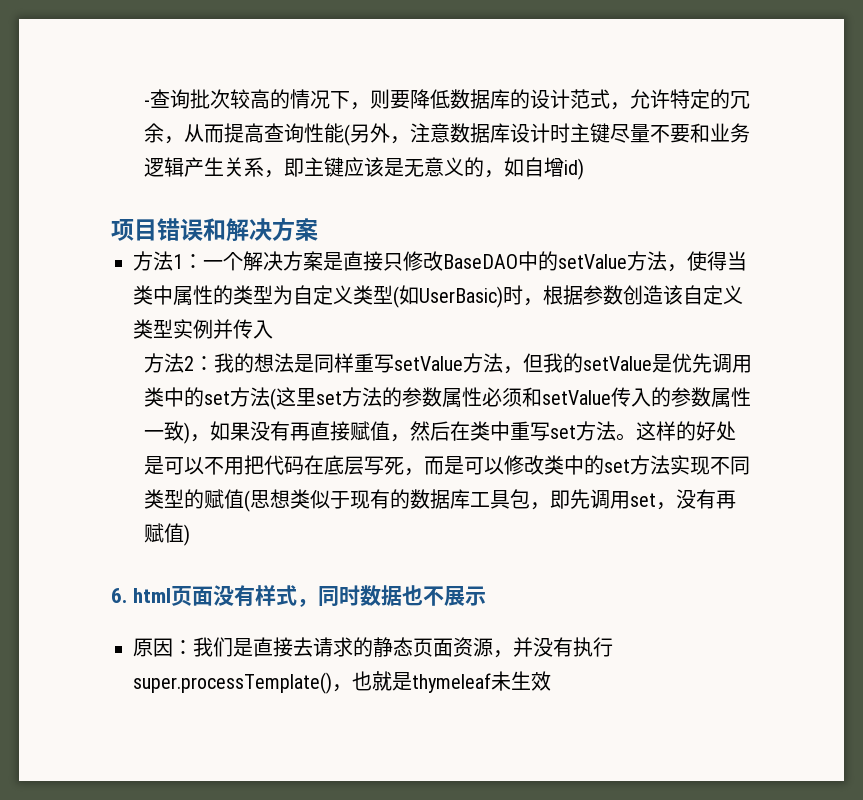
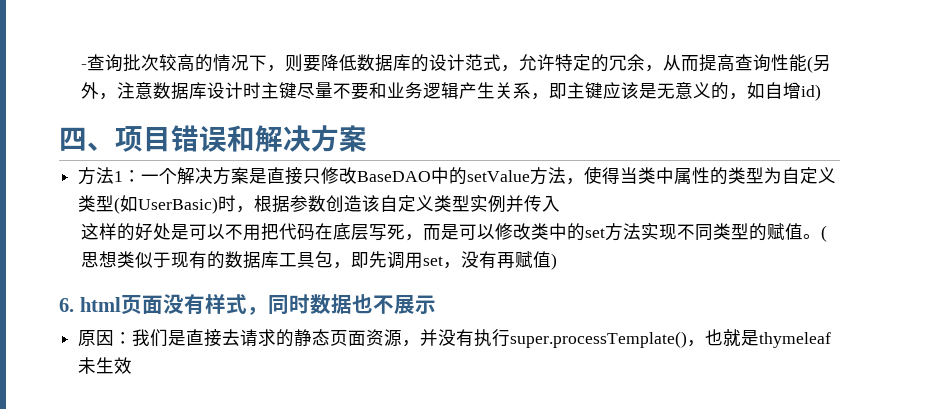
(584, 169) none -> [59,127,115,151] 四、
[143,353,752,374] [143,387,751,410] [143,421,636,444] 方法2：我的想法是同样重写setValue方法，但我的setValue是优先调用类中的set方法(这里set方法的参数属性必须和setValue传入的参数属性一致)，如果没有再直接赋值，然后在类中重写set方法。 -> (561, 204) none
(244, 499) none -> [802,234,821,239] 。

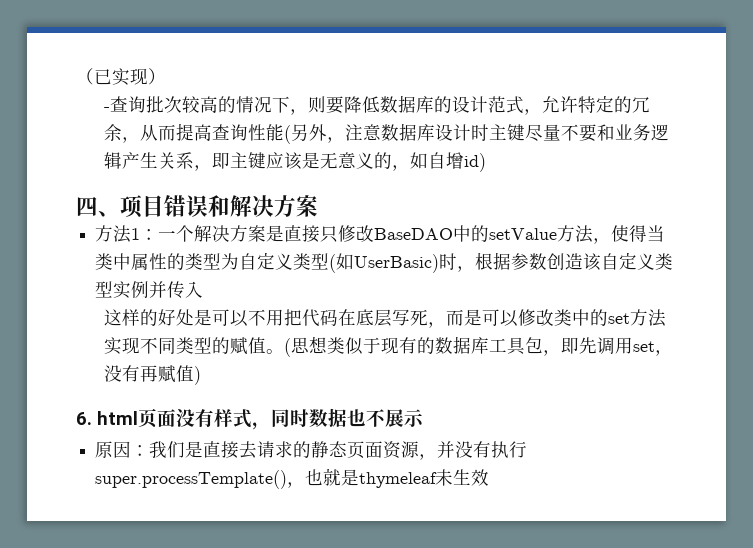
(80, 66) none -> [76,68,166,86] （已实现） //

